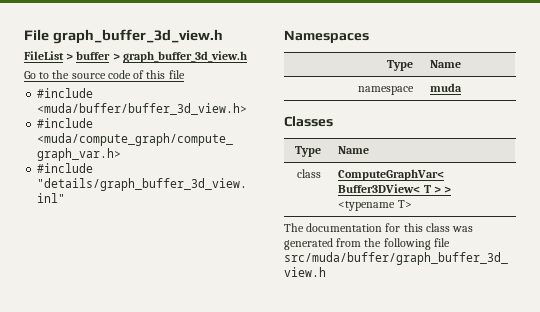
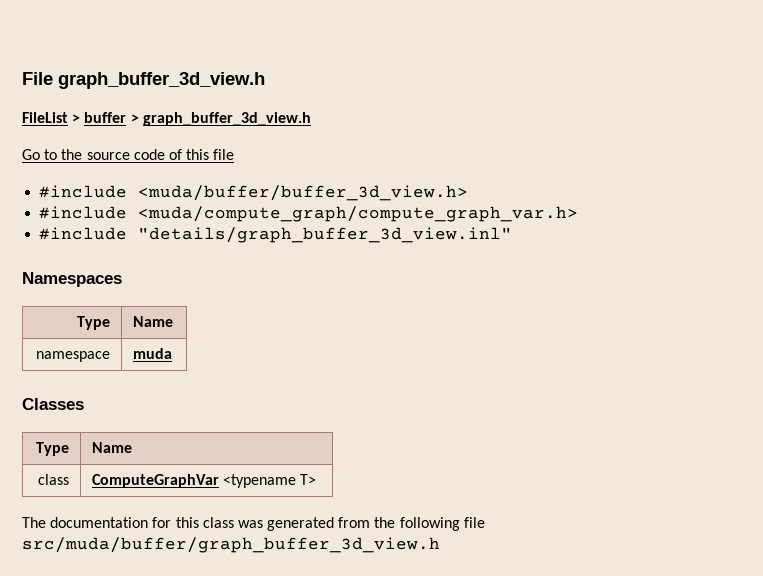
[338,169,445,181] [338,184,452,193] ComputeGraphVar< Buffer3DView< T > > -> [92,474,220,488] ComputeGraphVar

